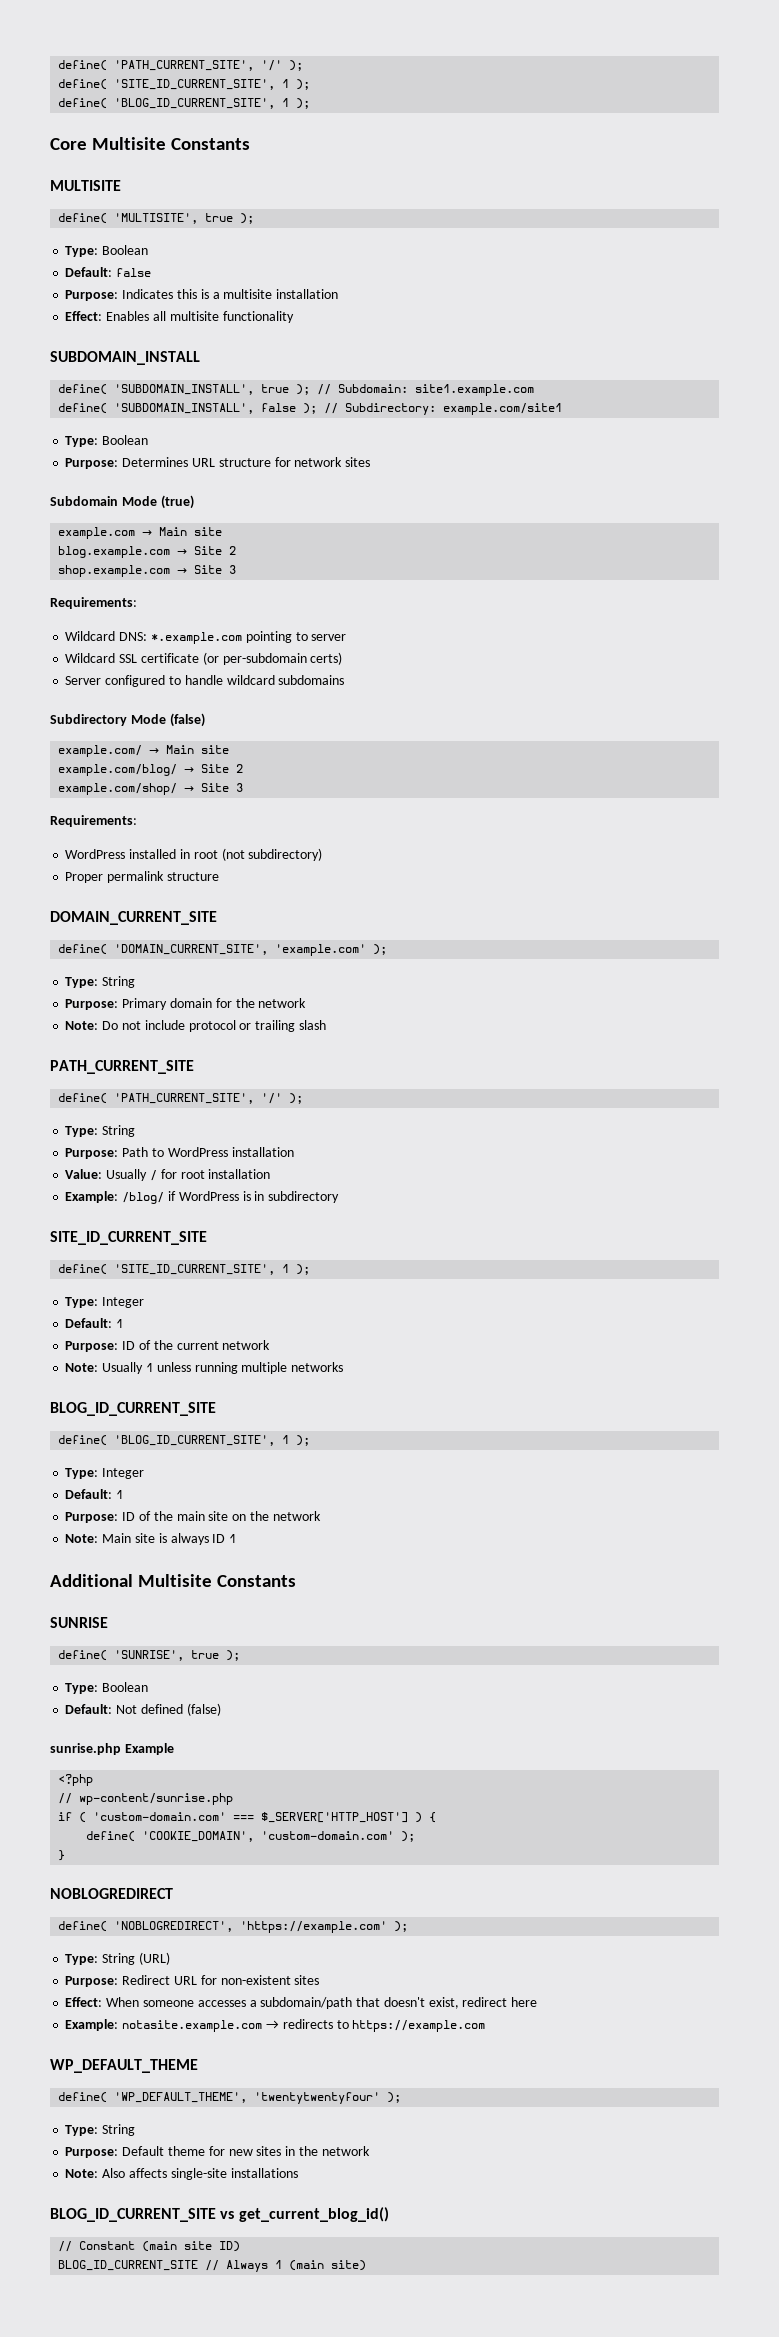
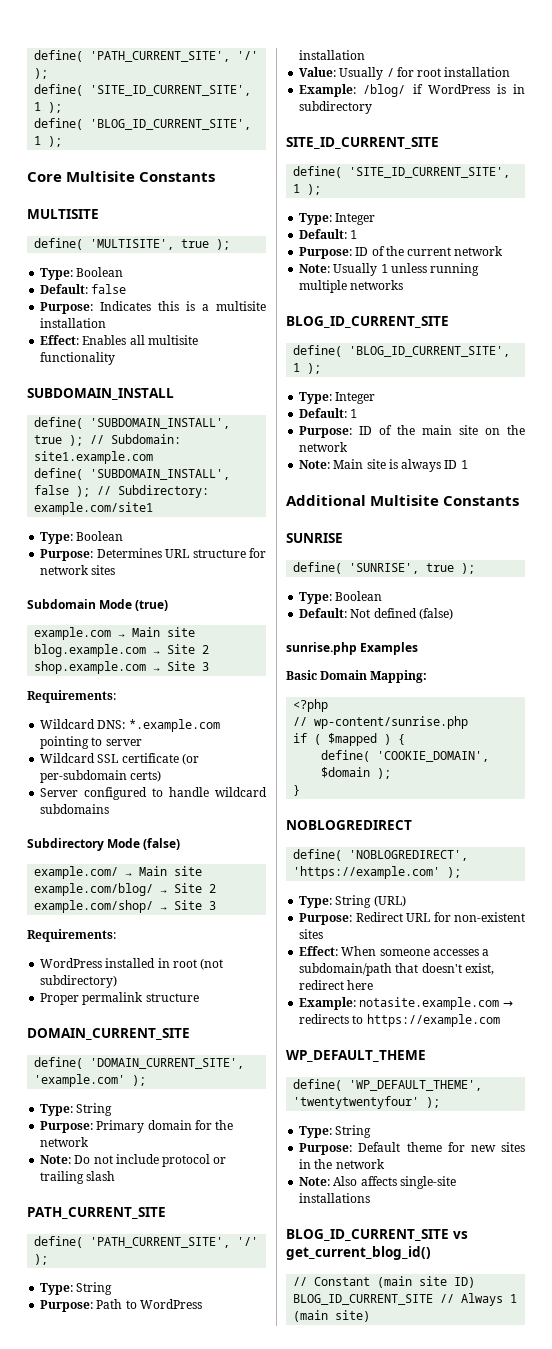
[124,1743,174,1755] Example -> [360,642,419,655] [286,670,428,683] Examples // Basic Domain Mapping:
[93,1812,409,1823] 'custom-domain.com' === $_SERVER['HTTP_HOST'] -> [328,733,378,746] $mapped
[261,1831,395,1840] 'custom-domain.com' -> [321,767,371,778] $domain

